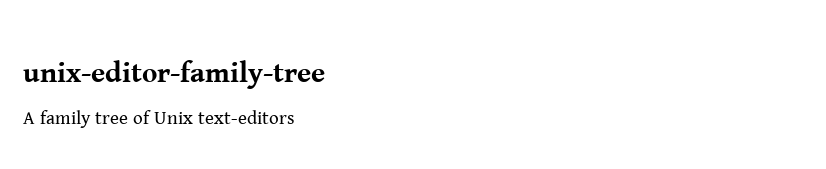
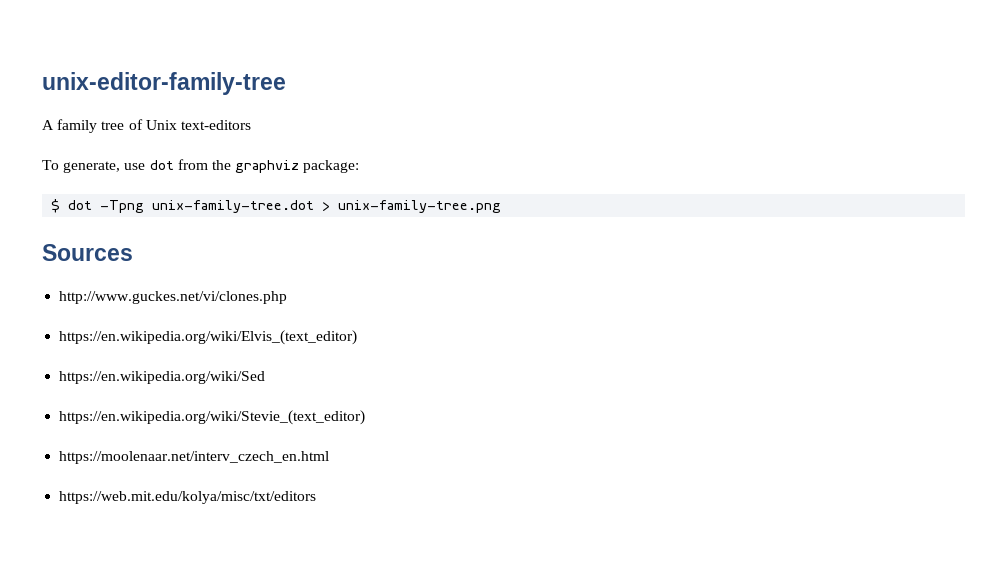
(295, 117) none -> [42,159,360,173] [51,199,502,213] [42,244,133,261] [59,291,288,304] [59,330,358,345] [59,371,266,384] [59,410,366,425] [59,451,330,464] [59,491,317,504] // To generate, use dot from the graphviz package: // $ dot -Tpng unix-family-tree.dot > unix-family-tree.png // Sources // http://www.guckes.net/vi/clones.php // https://en.wikipedia.org/wiki/Elvis_(text_editor) // https://en.wikipedia.org/wiki/Sed // https://en.wikipedia.org/wiki/Stevie_(text_editor) // https://moolenaar.net/interv_czech_en.html // https://web.mit.edu/kolya/misc/txt/editors

